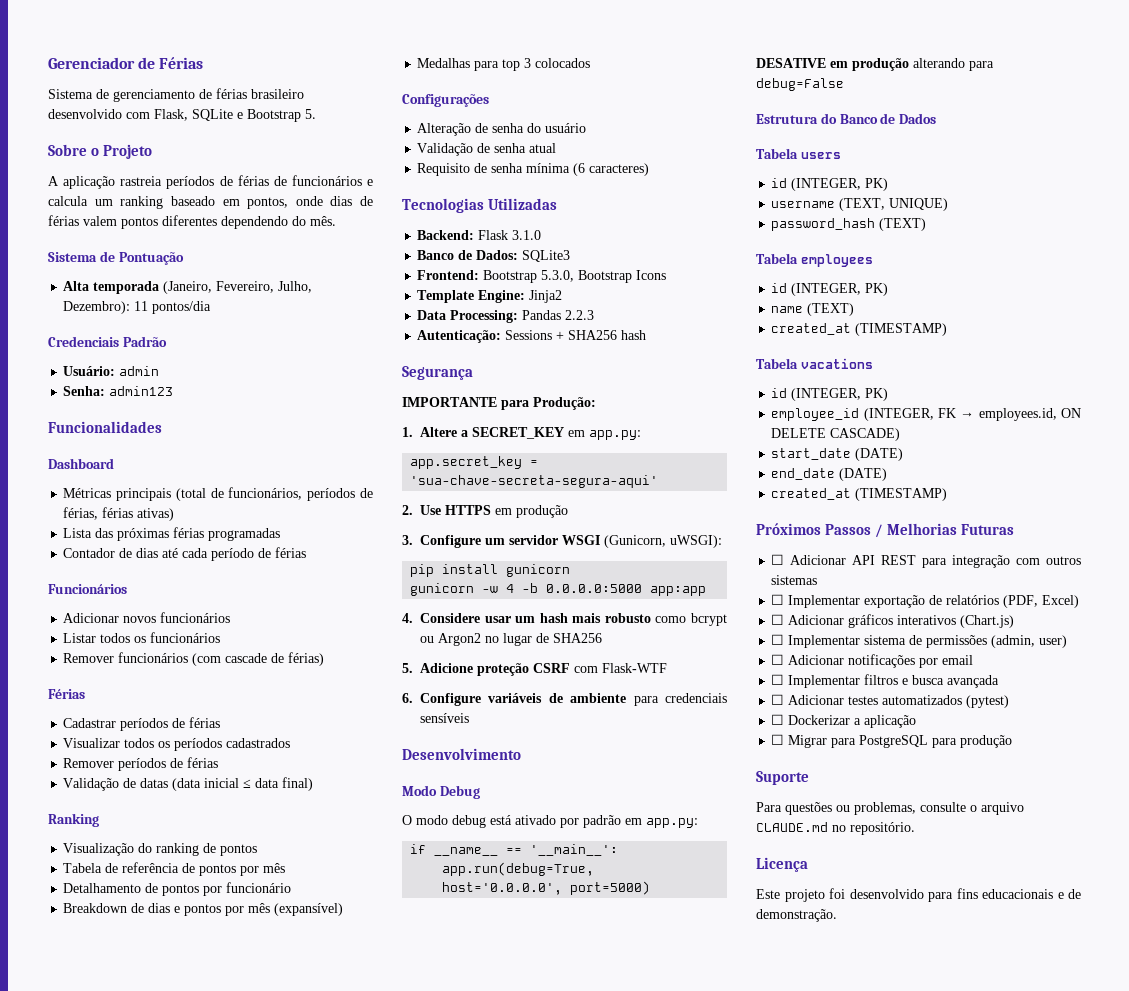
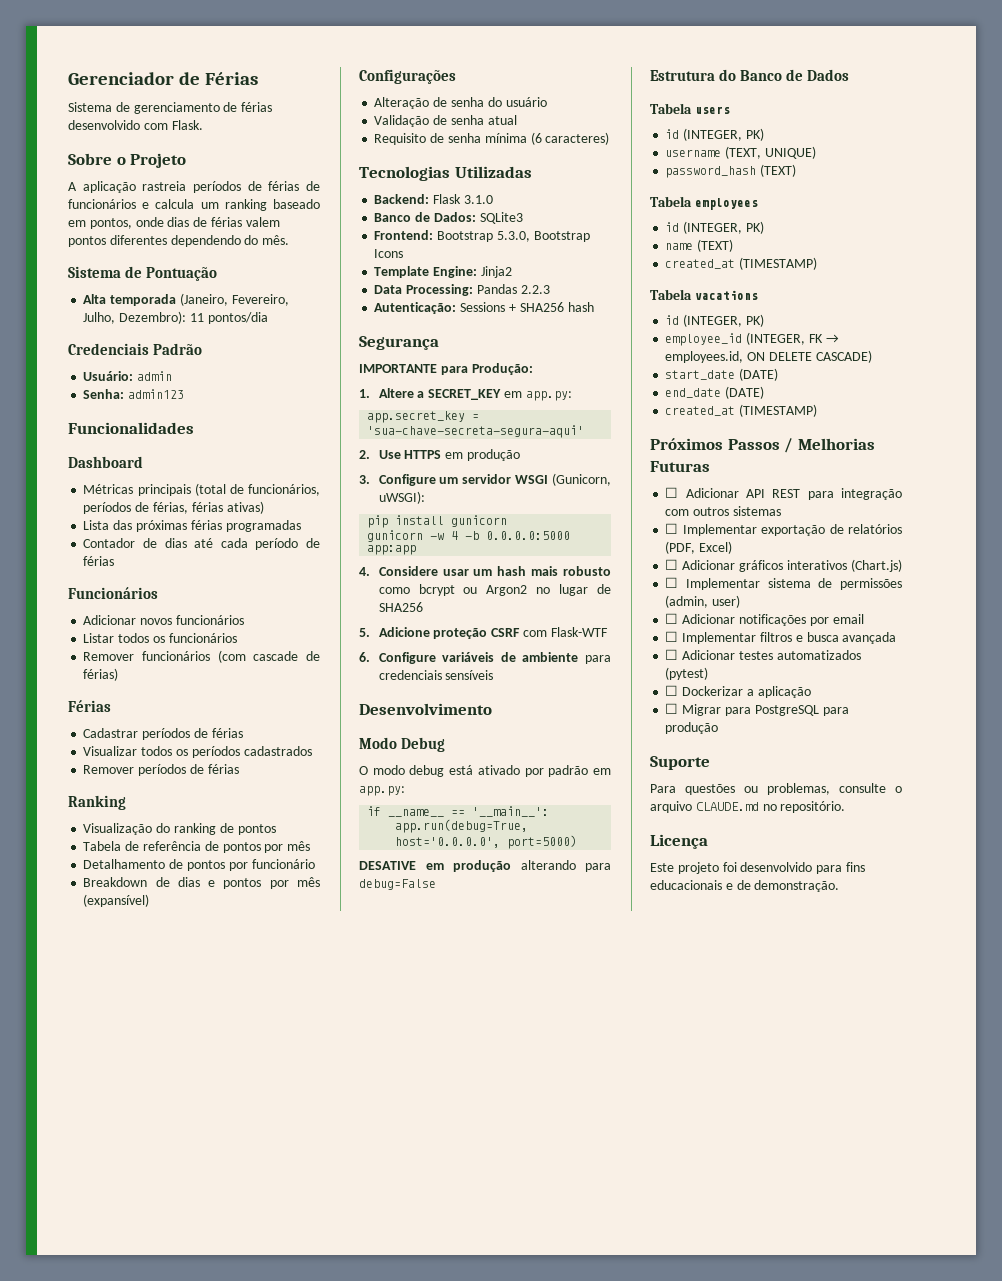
[251,89,304,99] brasileiro -> (273, 107) none
[154,109,316,122] Flask, SQLite e Bootstrap 5. -> [171,120,203,130] Flask.
[63,777,314,791] // Validação de datas (data inicial ≤ data final) -> (239, 769) none
[417,58,591,71] // Medalhas para top 3 colocados -> (150, 900) none

